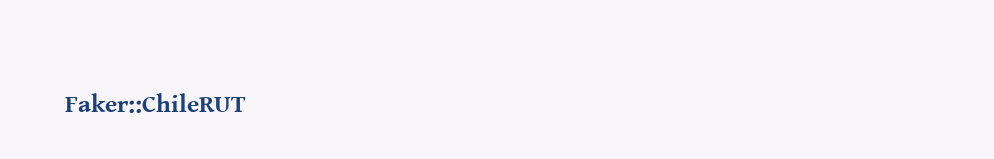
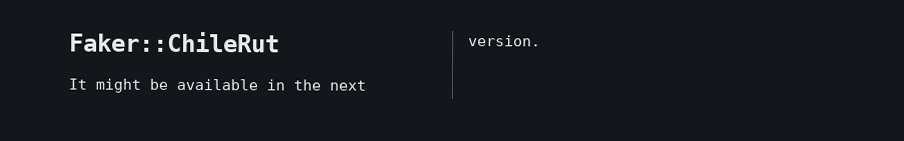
[65,93,246,113] Faker::ChileRUT -> [69,31,280,53] [68,78,366,93] [468,35,541,47] Faker::ChileRut // It might be available in the next version.

